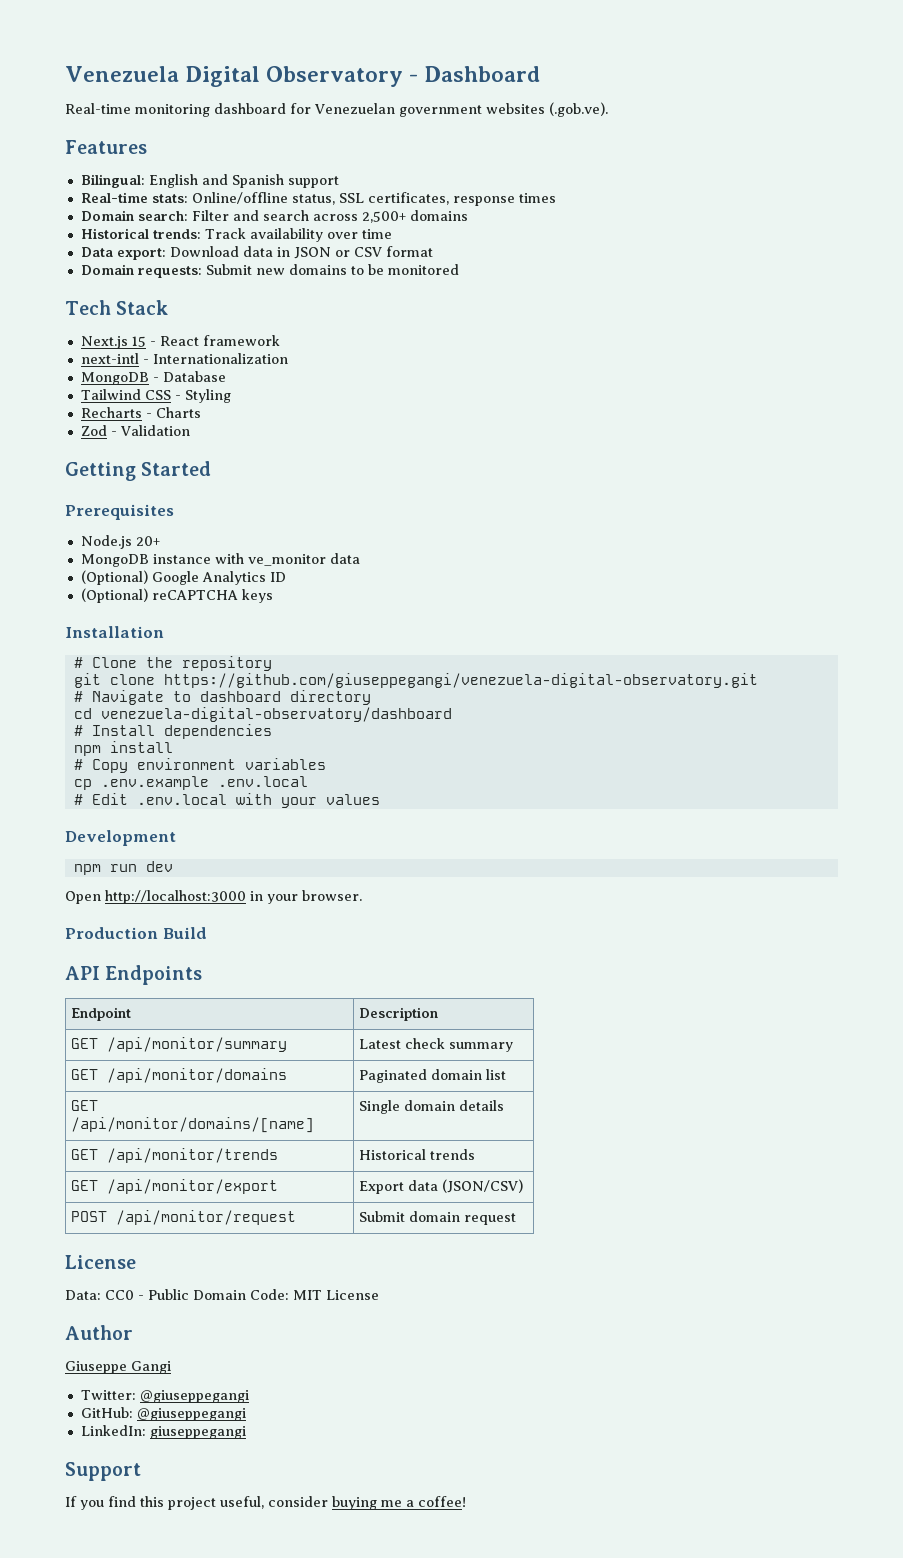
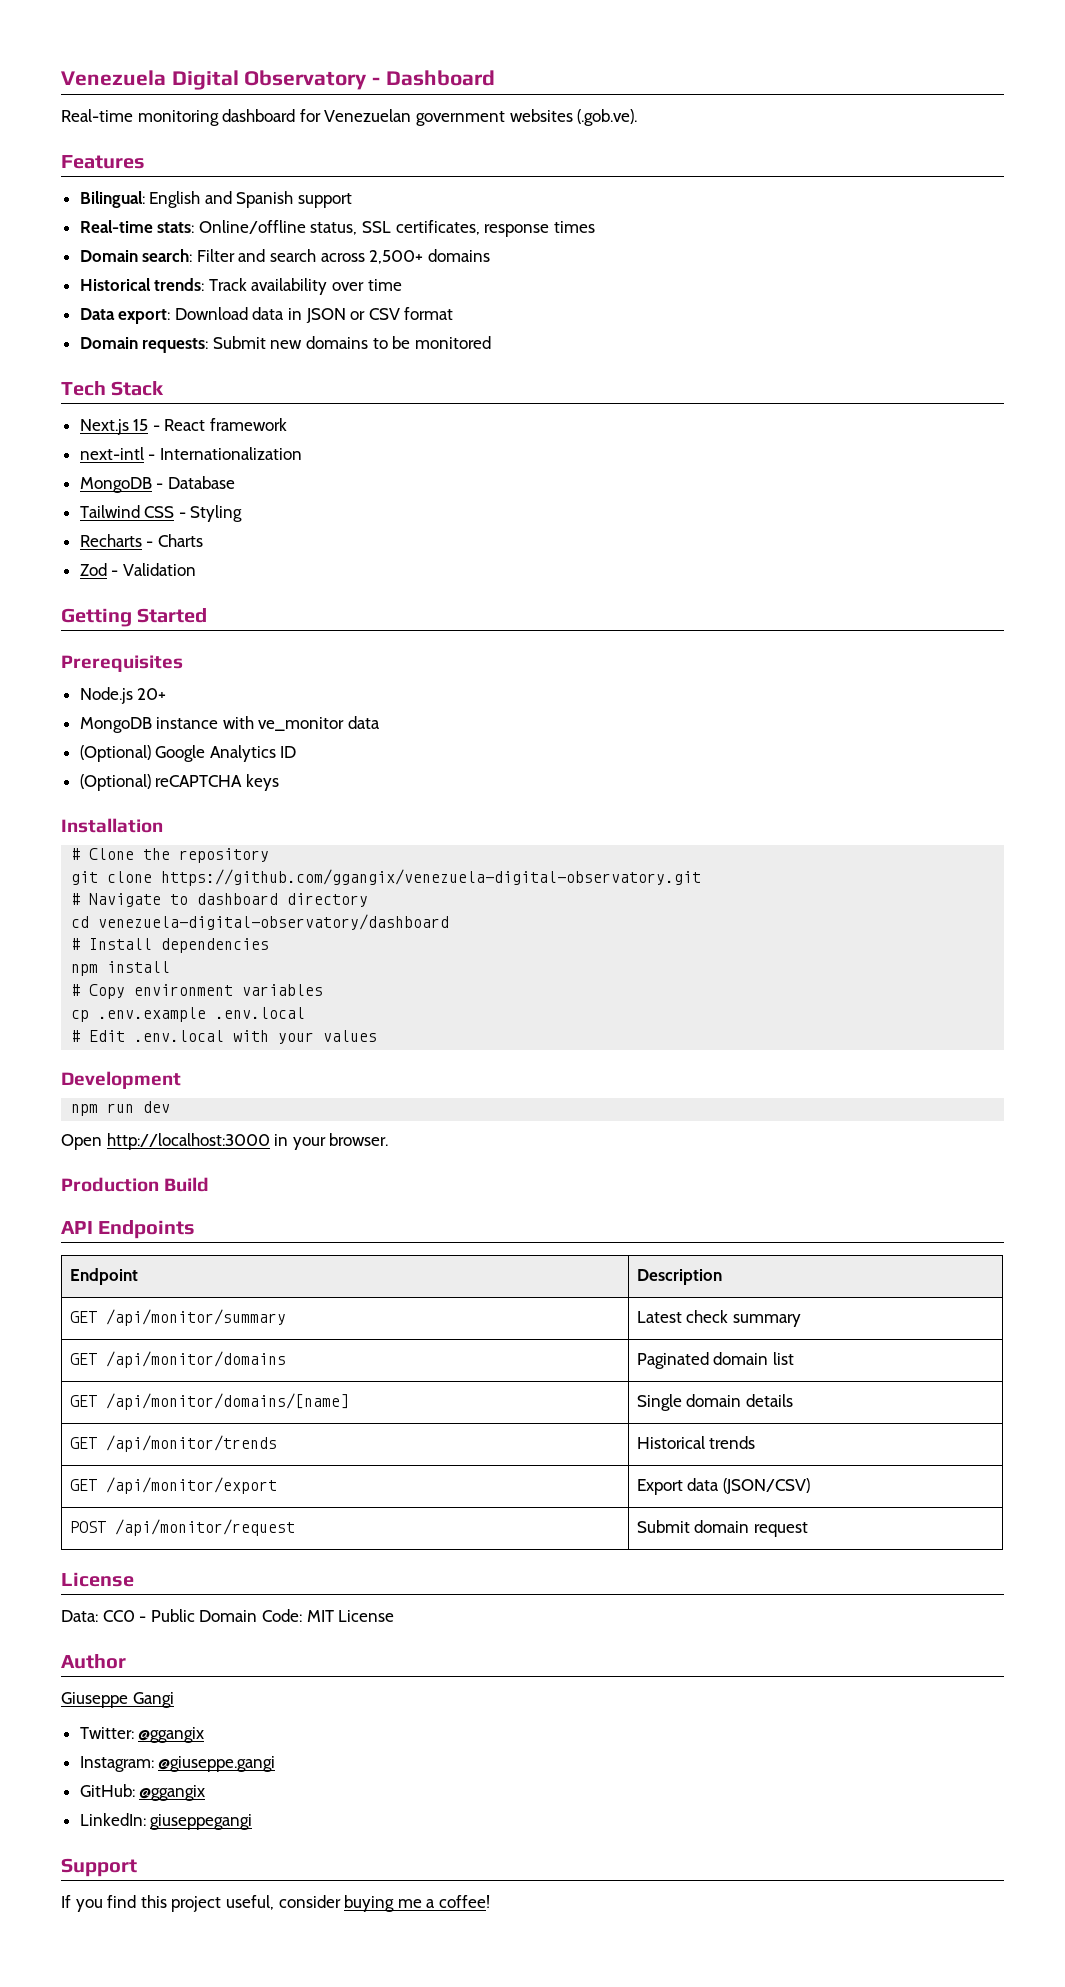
[163,673,758,688] https://github.com/giuseppegangi/venezuela-digital-observatory.git -> [161,869,702,886] https://github.com/ggangix/venezuela-digital-observatory.git
[139,1390,249,1403] @giuseppegangi -> [138,1727,205,1743] [79,1756,276,1772] @ggangix // Instagram: @giuseppe.gangi
[136,1408,246,1421] @giuseppegangi -> [139,1785,206,1801] @ggangix

